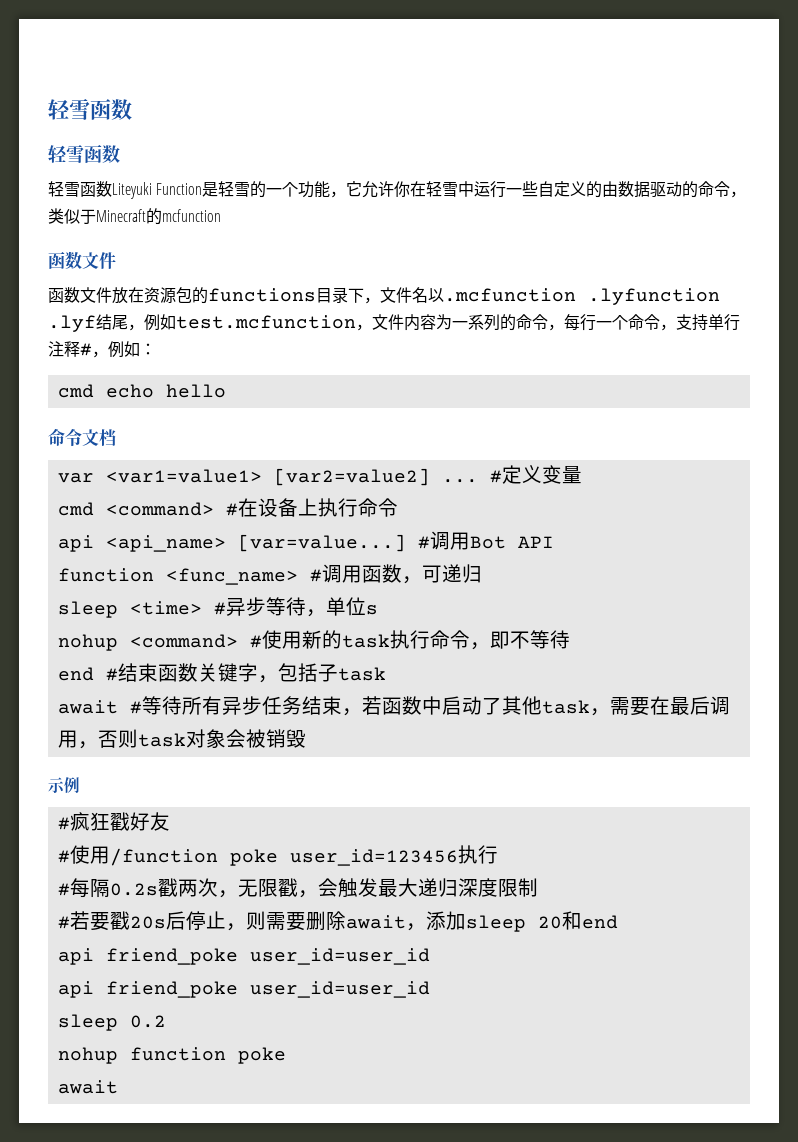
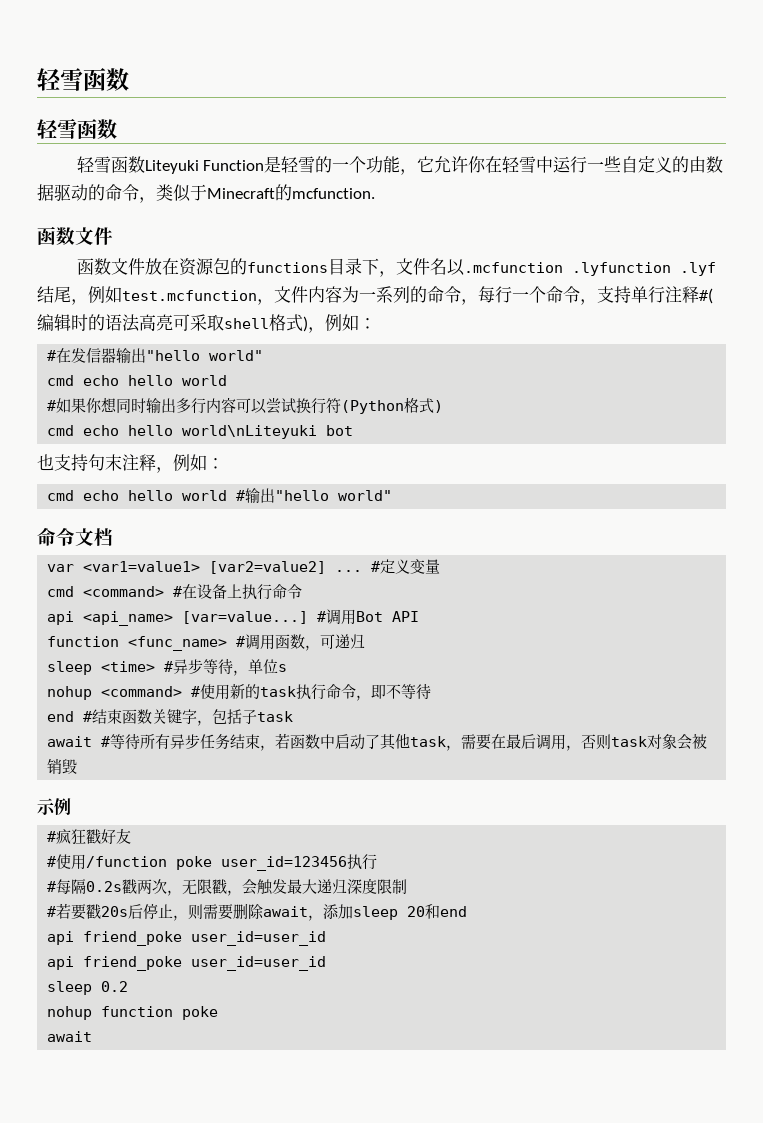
[162,209,221,222] mcfunction -> [292,188,375,199] mcfunction.
[80,343,92,356] # -> [699,288,713,304] [37,314,376,333] [47,348,264,363] [47,375,228,386] [47,397,444,414] [47,425,354,439] [37,454,156,471] #(编辑时的语法高亮可采取shell格式)，例如： // #在发信器输出"hello world" // cmd echo hello world // #如果你想同时输出多行内容可以尝试换行符(Python格式) // cmd echo hello world\nLiteyuki bot // 也支持句末注释
(226, 391) none -> [182,488,393,503] world #输出"hello world"

